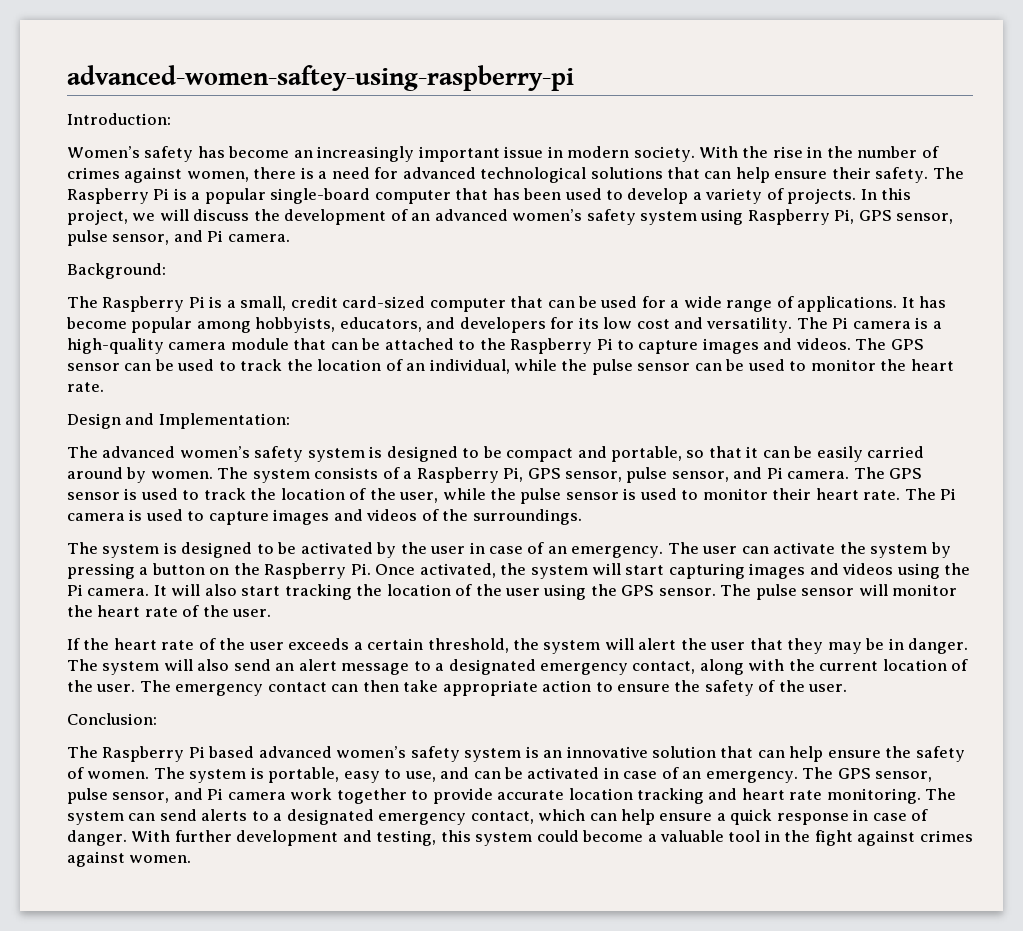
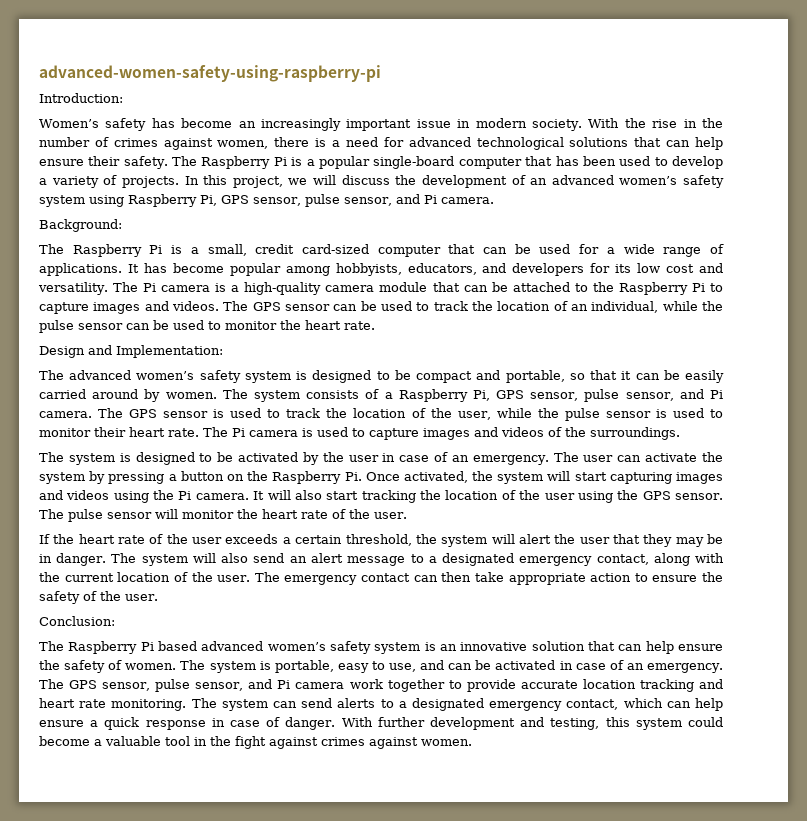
[67,65,574,91] advanced-women-saftey-using-raspberry-pi -> [39,65,381,82] advanced-women-safety-using-raspberry-pi

